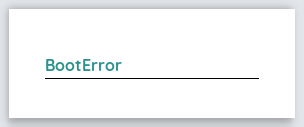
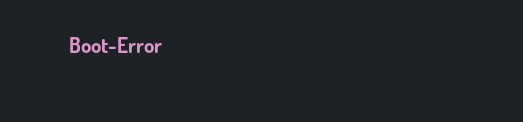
[45,59,122,71] BootError -> [69,37,162,53] Boot-Error

